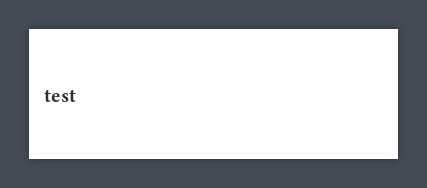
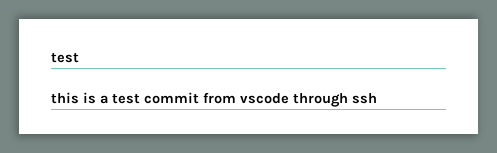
[44,89,76,102] test -> [51,53,79,63] [51,92,377,107] test // this is a test commit from vscode through ssh

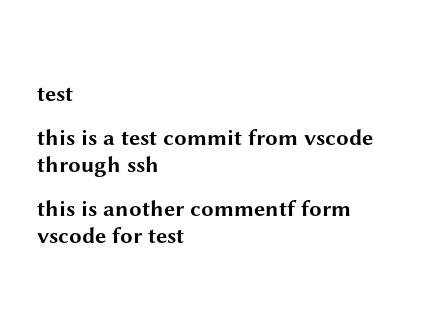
(377, 98) none -> [37,200,352,216] [37,227,185,243] // this is another commentf form vscode for test

